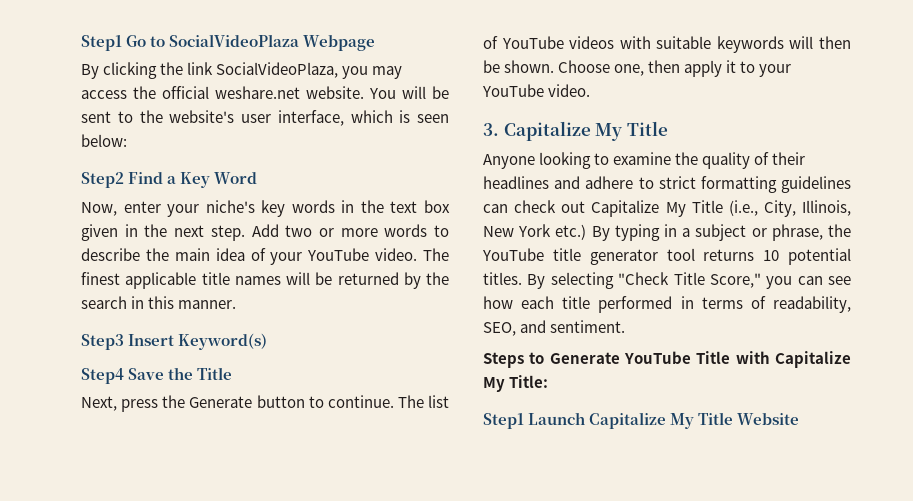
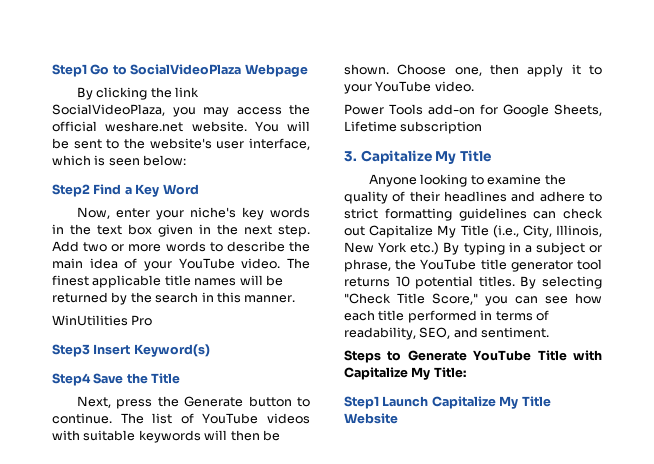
(237, 304) none -> [52,315,153,326] // WinUtilities Pro
(591, 90) none -> [344,104,602,117] [344,121,483,134] // Power Tools add-on for Google Sheets, Lifetime subscription

